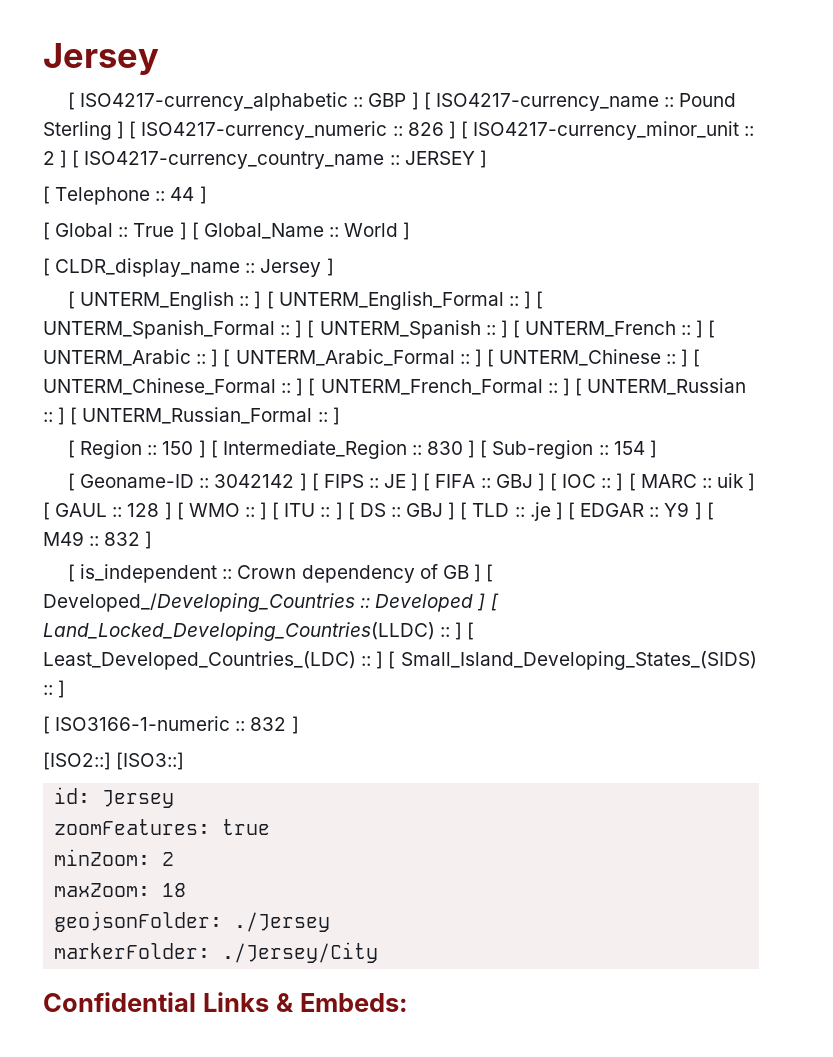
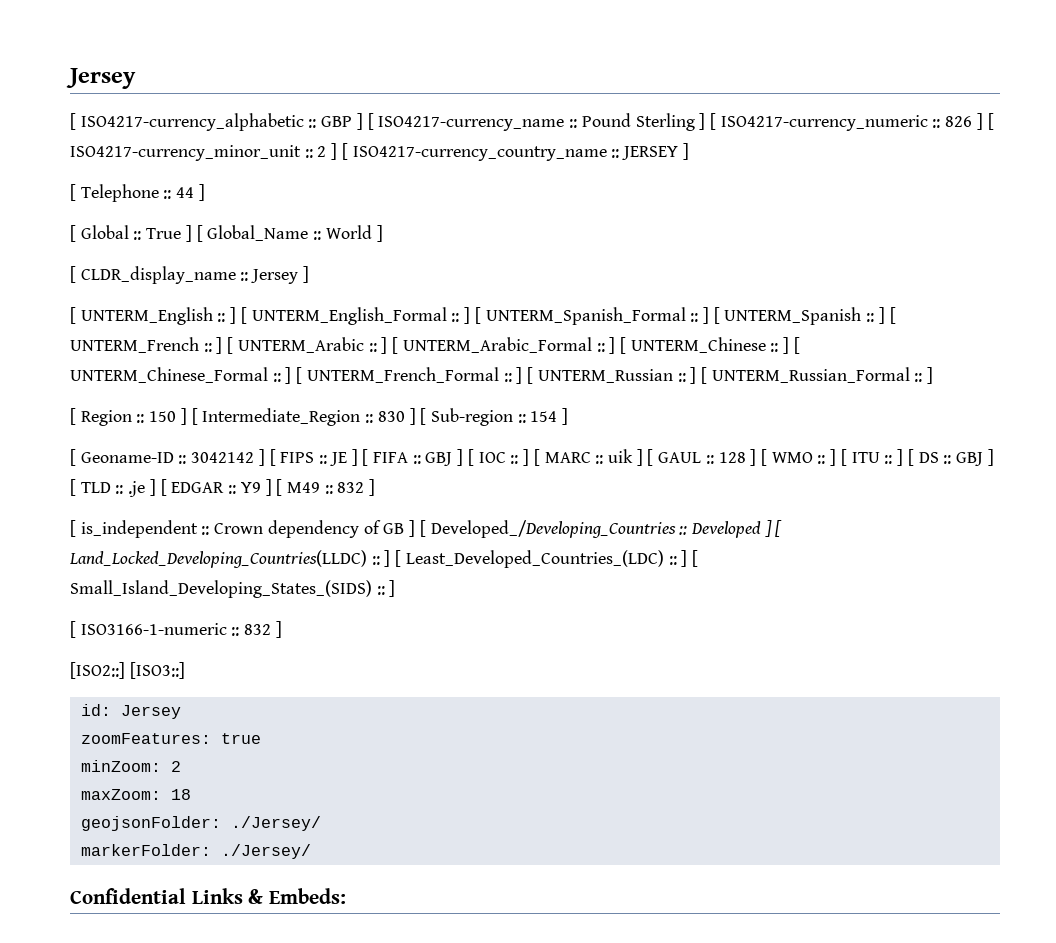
[234,912,331,932] ./Jersey -> [230,816,321,831] ./Jersey/
[222,942,379,963] ./Jersey/City -> [220,844,311,859] ./Jersey/

